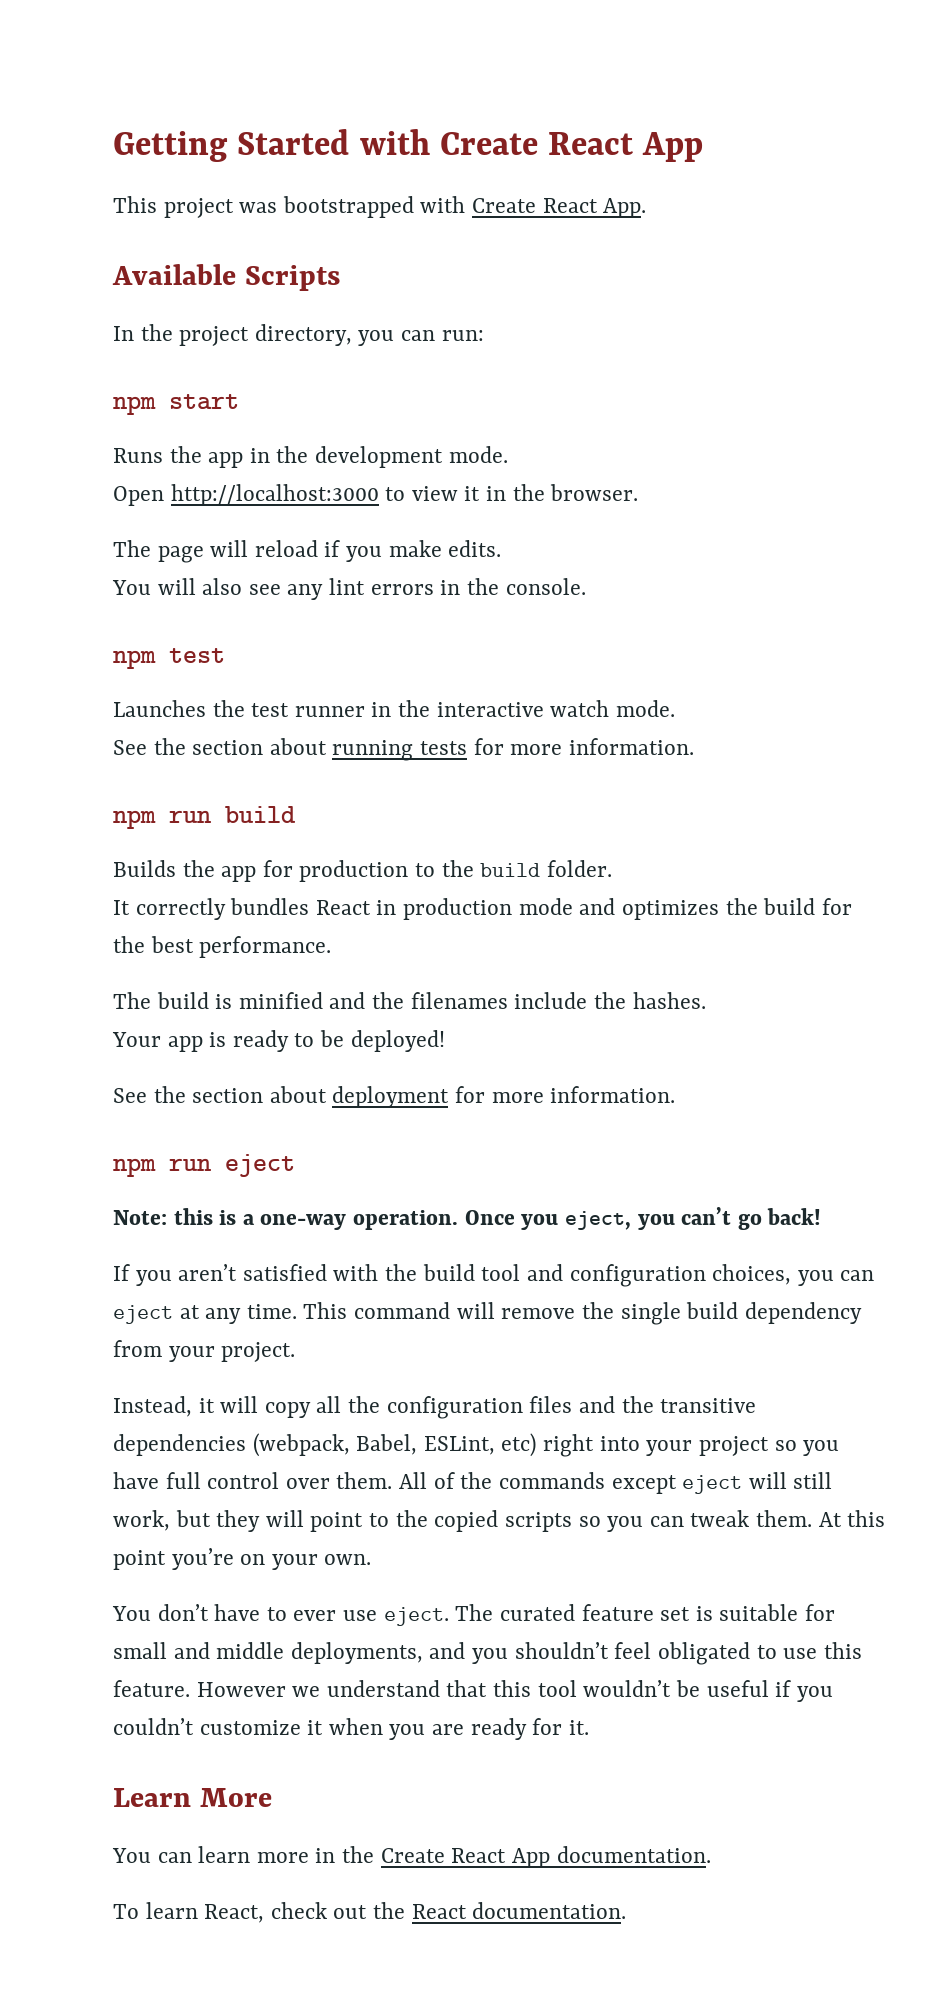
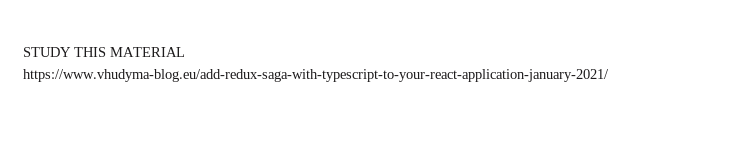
[113,129,704,162] [113,196,647,218] [112,264,340,291] [113,324,484,346] [113,394,239,415] [113,446,508,468] [113,484,639,506] [113,540,502,563] [112,578,586,600] [113,648,225,669] [113,700,675,717] [113,738,694,761] [113,806,296,829] [113,860,612,882] [113,898,852,920] [113,936,332,958] [113,992,706,1009] [112,1030,445,1052] [113,1086,676,1108] [113,1154,295,1177] [113,1207,822,1230] [113,1264,875,1287] [113,1302,862,1325] [113,1340,296,1362] [113,1396,757,1419] [113,1433,840,1457] [113,1472,833,1494] [113,1510,886,1532] [113,1548,372,1570] [112,1604,835,1626] [113,1642,862,1665] [113,1680,833,1702] [113,1718,589,1740] [113,1788,272,1807] [112,1846,711,1868] [113,1902,627,1923] Getting Started with Create React App // This project was bootstrapped with Create React App. // Available Scripts // In the project directory, you can run: // npm start // Runs the app in the development mode. // Open http://localhost:3000 to view it in the browser. // The page will reload if you make edits. // You will also see any lint errors in the console. // npm test // Launches the test runner in the interactive watch mode. // See the section about running tests for more information. // npm run build // Builds the app for production to the build folder. // It correctly bundles React in production mode and optimizes the build for the best performance. // The build is minified and the filenames include the hashes. // Your app is ready to be deployed! // See the section about deployment for more information. // npm run eject // Note: this is a one-way operation. Once you eject, you can’t go back! // If you aren’t satisfied with the build tool and configuration choices, you can eject at any time. This command will remove the single build dependency from your project. // Instead, it will copy all the configuration files and the transitive dependencies (webpack, Babel, ESLint, etc) right into your project so you have full control over them. All of the commands except eject will still work, but they will point to the copied scripts so you can tweak them. At this point you’re on your own. // You don’t have to ever use eject. The curated feature set is suitable for small and middle deployments, and you shouldn’t feel obligated to use this feature. However we understand that this tool wouldn’t be useful if you couldn’t customize it when you are ready for it. // Learn More // You can learn more in the Create React App documentation. // To learn React, check out the React documentation. -> [23,47,185,57] [23,69,609,82] STUDY THIS MATERIAL https://www.vhudyma-blog.eu/add-redux-saga-with-typescript-to-your-react-application-january-2021/

